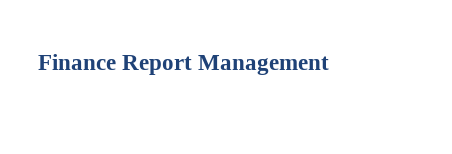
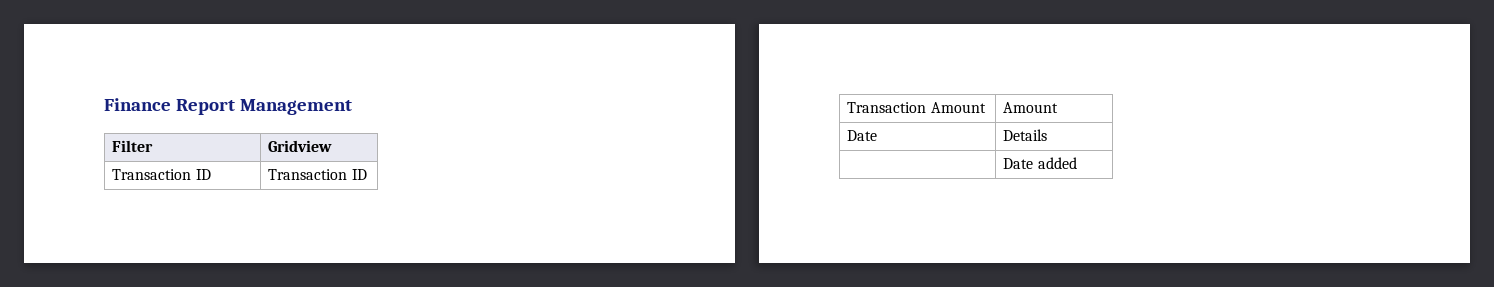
(330, 65) none -> [112,140,154,152] [268,140,333,152] [112,169,211,180] [268,169,367,180] [847,102,986,113] [1003,102,1059,113] [847,130,878,141] [1003,129,1048,141] [1003,157,1077,169] // Filter | Gridview // Transaction ID | Transaction ID // Transaction Amount | Amount // Date | Details // | Date added

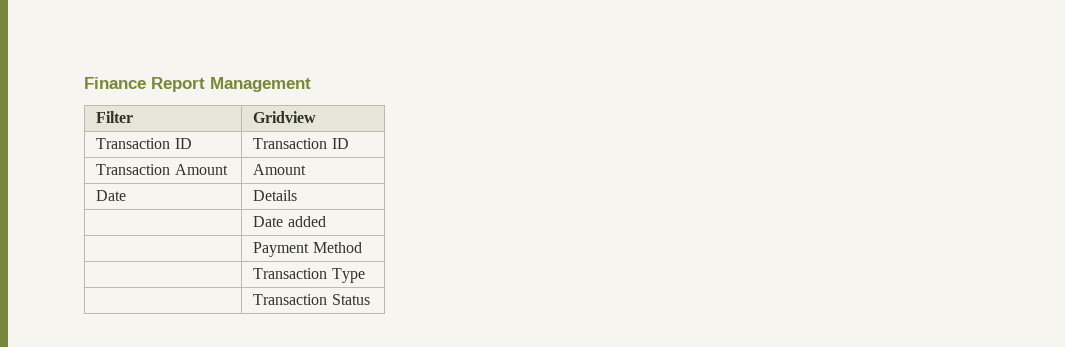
(1077, 163) none -> [253,242,362,257] [253,268,365,283] [253,294,370,305] // | Payment Method // | Transaction Type // | Transaction Status

